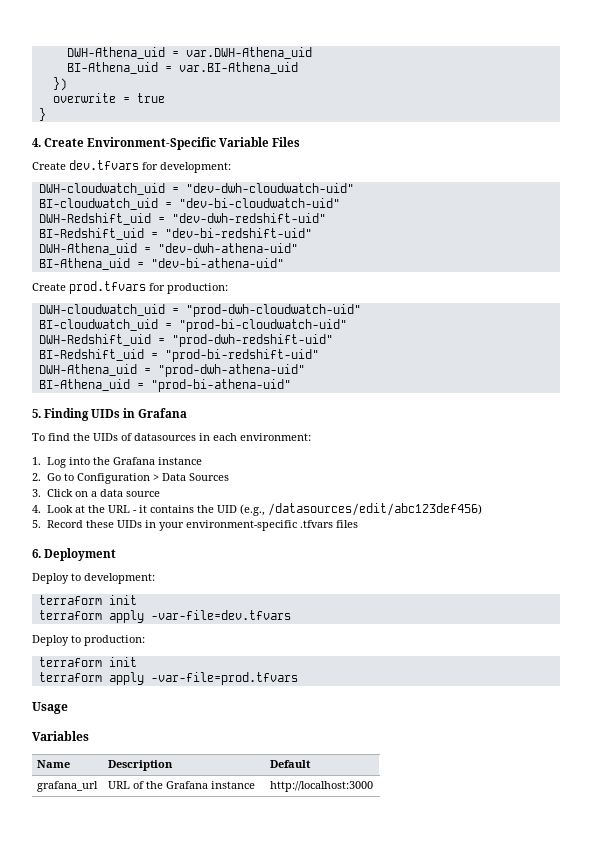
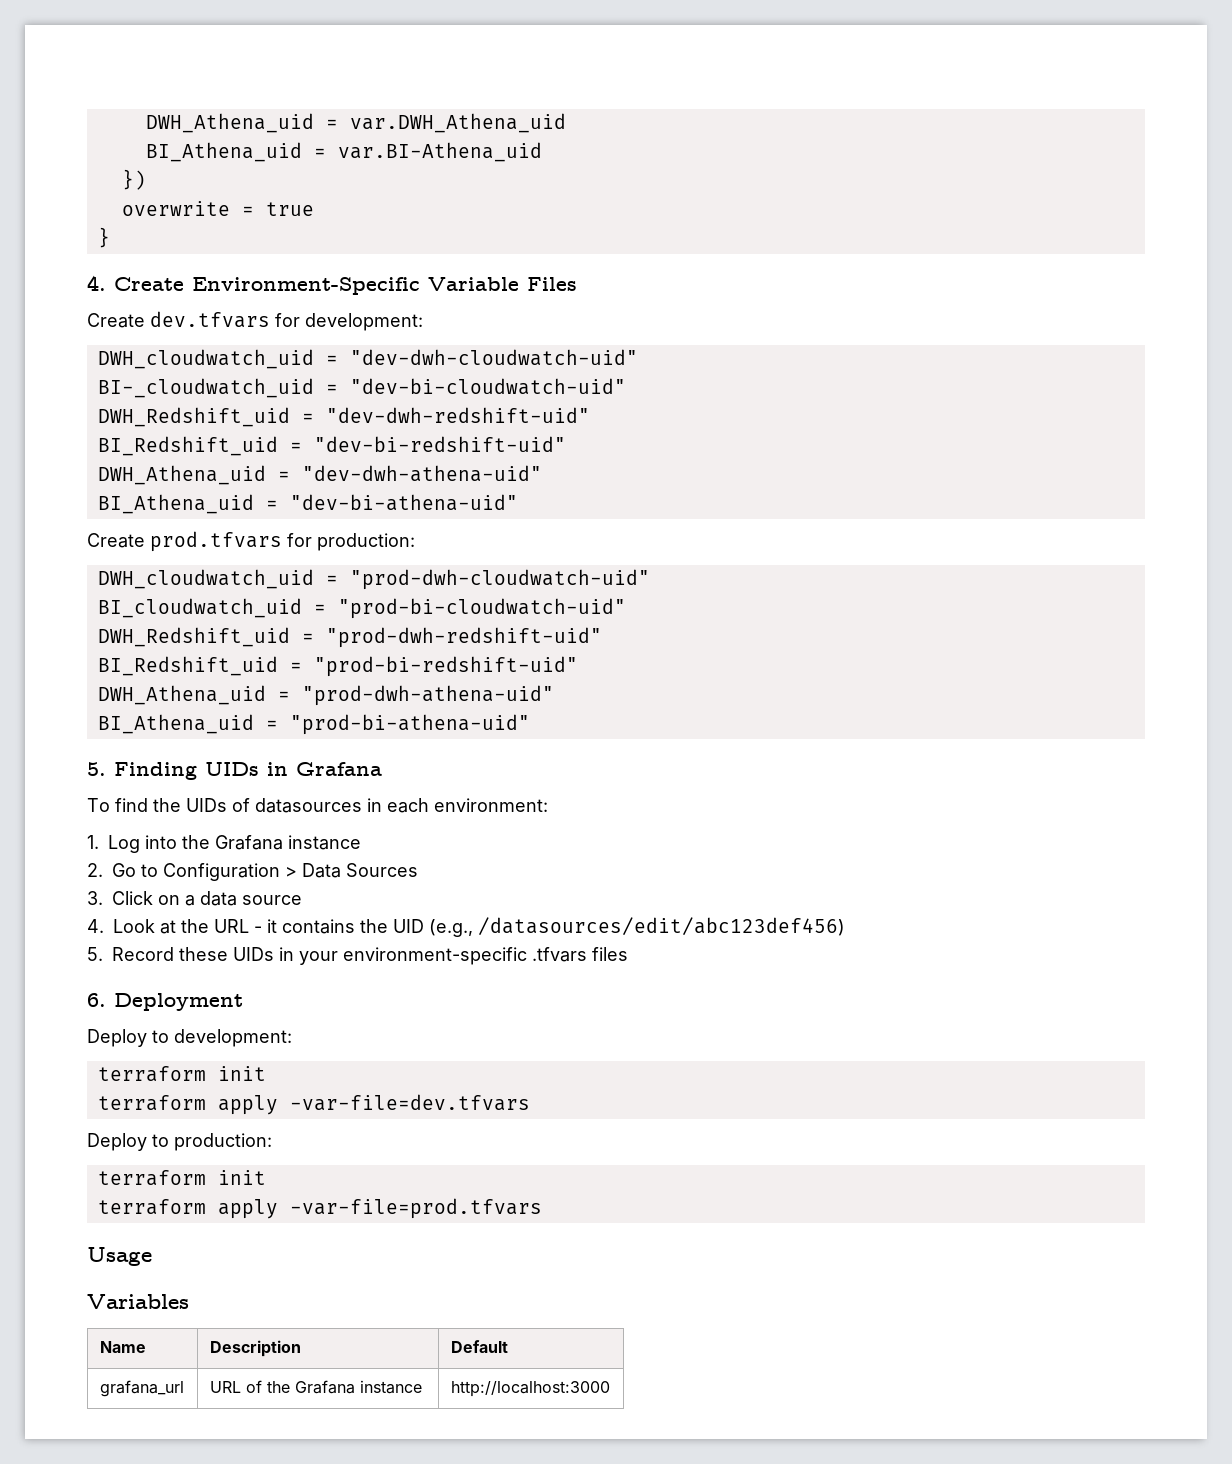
[66,47,312,59] [66,62,158,74] DWH-Athena_uid = var.DWH-Athena_uid // BI-Athena_uid -> [145,113,566,133] [145,142,302,162] DWH_Athena_uid = var.DWH_Athena_uid // BI_Athena_uid
[38,183,165,195] DWH-cloudwatch_uid -> [97,349,314,369] DWH_cloudwatch_uid
[38,198,158,210] BI-cloudwatch_uid -> [97,378,314,398] BI-_cloudwatch_uid
[38,213,151,225] DWH-Redshift_uid -> [97,407,290,427] DWH_Redshift_uid
[38,228,144,240] BI-Redshift_uid -> [97,436,278,456] BI_Redshift_uid
[38,243,137,255] DWH-Athena_uid -> [97,465,266,485] DWH_Athena_uid
[38,258,130,270] BI-Athena_uid -> [97,494,254,514] BI_Athena_uid
[38,304,165,316] DWH-cloudwatch_uid -> [97,569,314,589] DWH_cloudwatch_uid
[38,319,158,331] BI-cloudwatch_uid -> [97,598,302,618] BI_cloudwatch_uid
[38,334,151,346] DWH-Redshift_uid -> [97,627,290,647] DWH_Redshift_uid
[38,349,144,361] BI-Redshift_uid -> [97,656,278,676] BI_Redshift_uid
[38,364,137,376] DWH-Athena_uid -> [97,685,266,705] DWH_Athena_uid
[38,379,130,391] BI-Athena_uid -> [97,714,254,734] BI_Athena_uid

